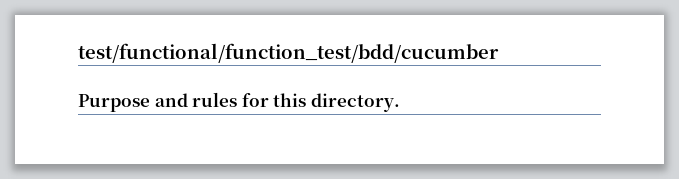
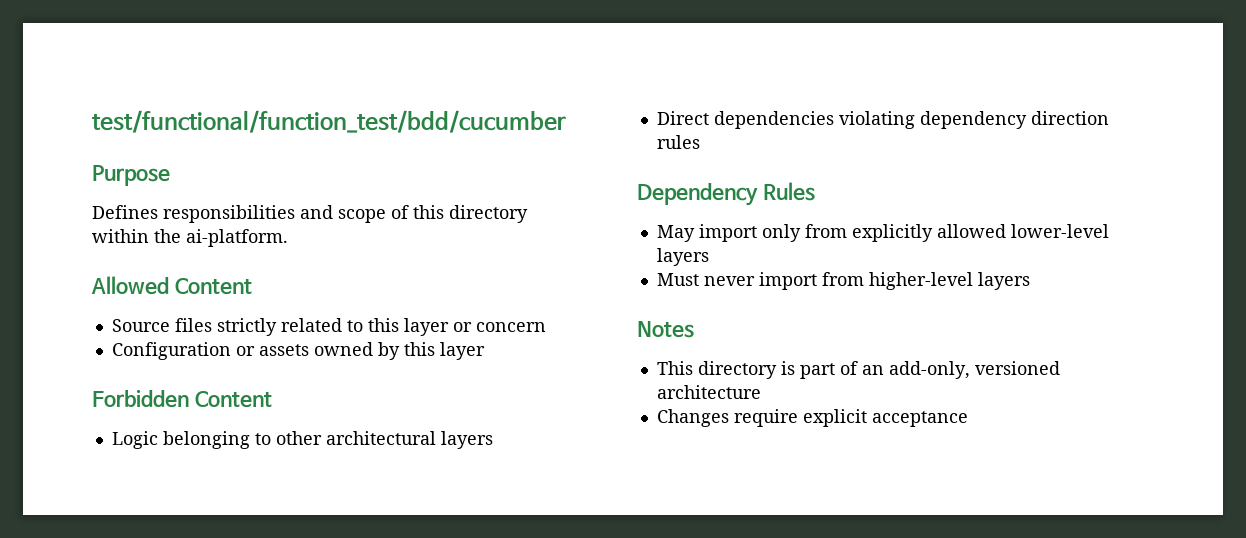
[154,92,400,112] and rules for this directory. -> [92,205,528,223] [92,229,288,247] [91,276,252,295] [111,318,546,336] [111,342,485,360] [92,390,272,408] [111,431,493,449] [656,111,1109,129] [656,135,700,149] [637,182,815,206] [656,224,1109,242] [656,248,709,266] [656,272,1030,290] [637,321,694,338] [656,361,1060,379] [656,385,761,399] [656,409,968,427] // Defines responsibilities and scope of this directory within the ai-platform. // Allowed Content // Source files strictly related to this layer or concern // Configuration or assets owned by this layer // Forbidden Content // Logic belonging to other architectural layers // Direct dependencies violating dependency direction rules // Dependency Rules // May import only from explicitly allowed lower-level layers // Must never import from higher-level layers // Notes // This directory is part of an add-only, versioned architecture // Changes require explicit acceptance

